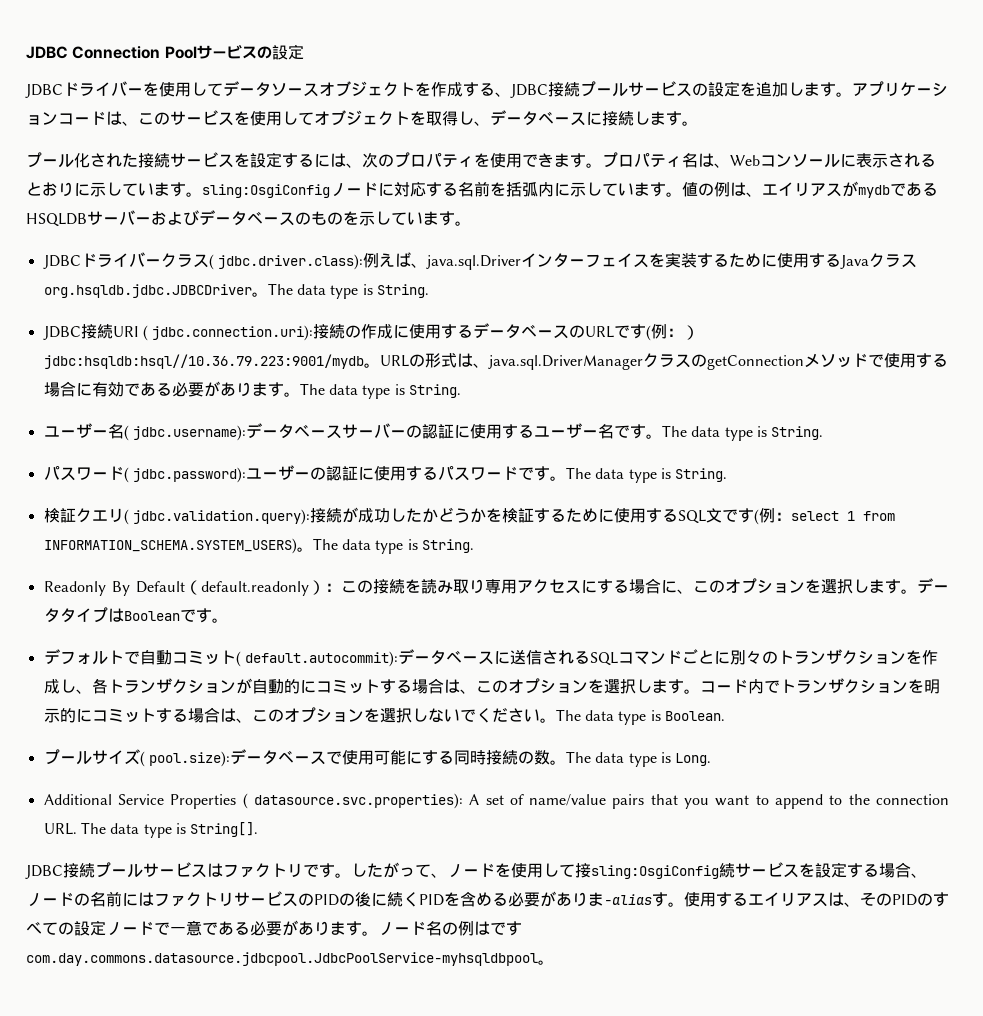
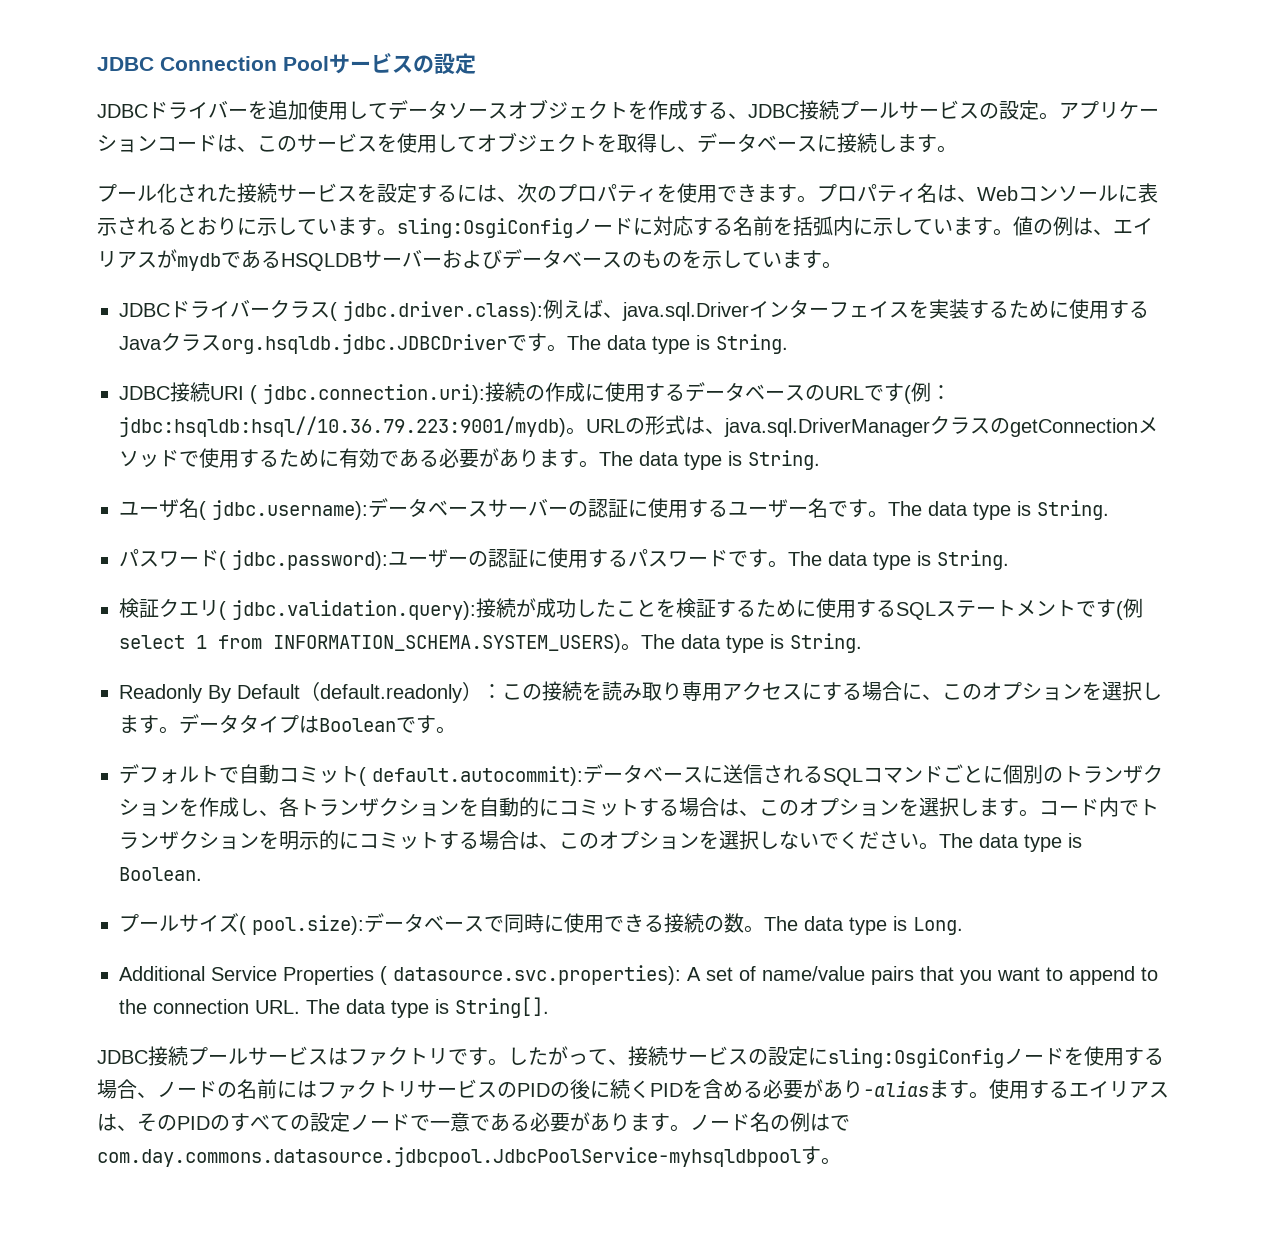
(159, 89) none -> [268,100,308,120] 追加
[740,82,836,97] を追加します -> (1039, 110) none
(252, 291) none -> [507,333,547,352] です
[683,325,700,340] [43,354,364,369] ）jdbc:hsqldb:hsql//10.36.79.223:9001/mydb -> [119,416,566,437] jdbc:hsqldb:hsql//10.36.79.223:9001/mydb)
[43,381,76,397] 場合 -> [279,449,319,468] ため
[91,430,108,437] ー -> (179, 508) none
[421,507,486,523] かどうか -> [616,599,656,617] こと
[705,508,791,525] 文です(例： -> [936,598,1143,620] ステートメントです(例
[729,650,762,665] 別々 -> [1003,764,1043,784] 個別
[235,678,252,694] が -> [459,798,479,816] を
[341,750,486,765] 使用可能にする同時 -> [504,913,664,933] 同時に使用できる
[447,862,847,879] ノードを使用して接sling:OsgiConfig続サービスを設定 -> [628,1046,1124,1068] 接続サービスの設定にsling:OsgiConfigノードを使用
[588,892,652,906] ま-alias -> [863,1080,949,1098] -aliasま
[506,921,522,936] [26,952,538,966] すcom.day.commons.datasource.jdbcpool.JdbcPoolService-myhsqldbpool -> [97,1146,821,1167] com.day.commons.datasource.jdbcpool.JdbcPoolService-myhsqldbpoolす

